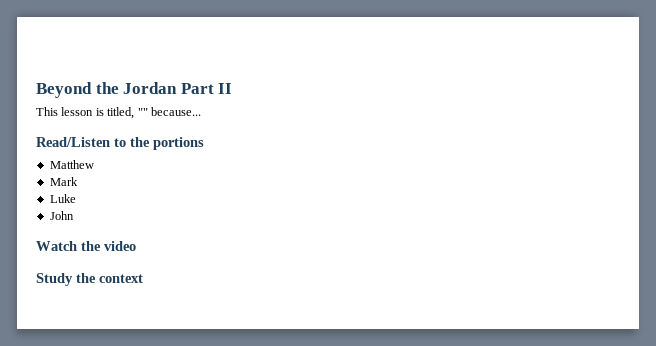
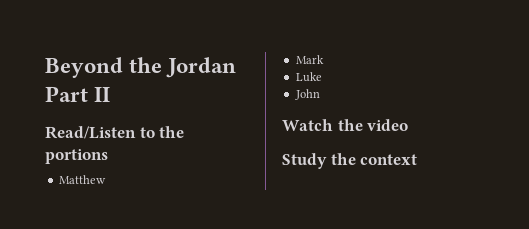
[36,107,201,119] // This lesson is titled, "" because... -> (111, 94) none

